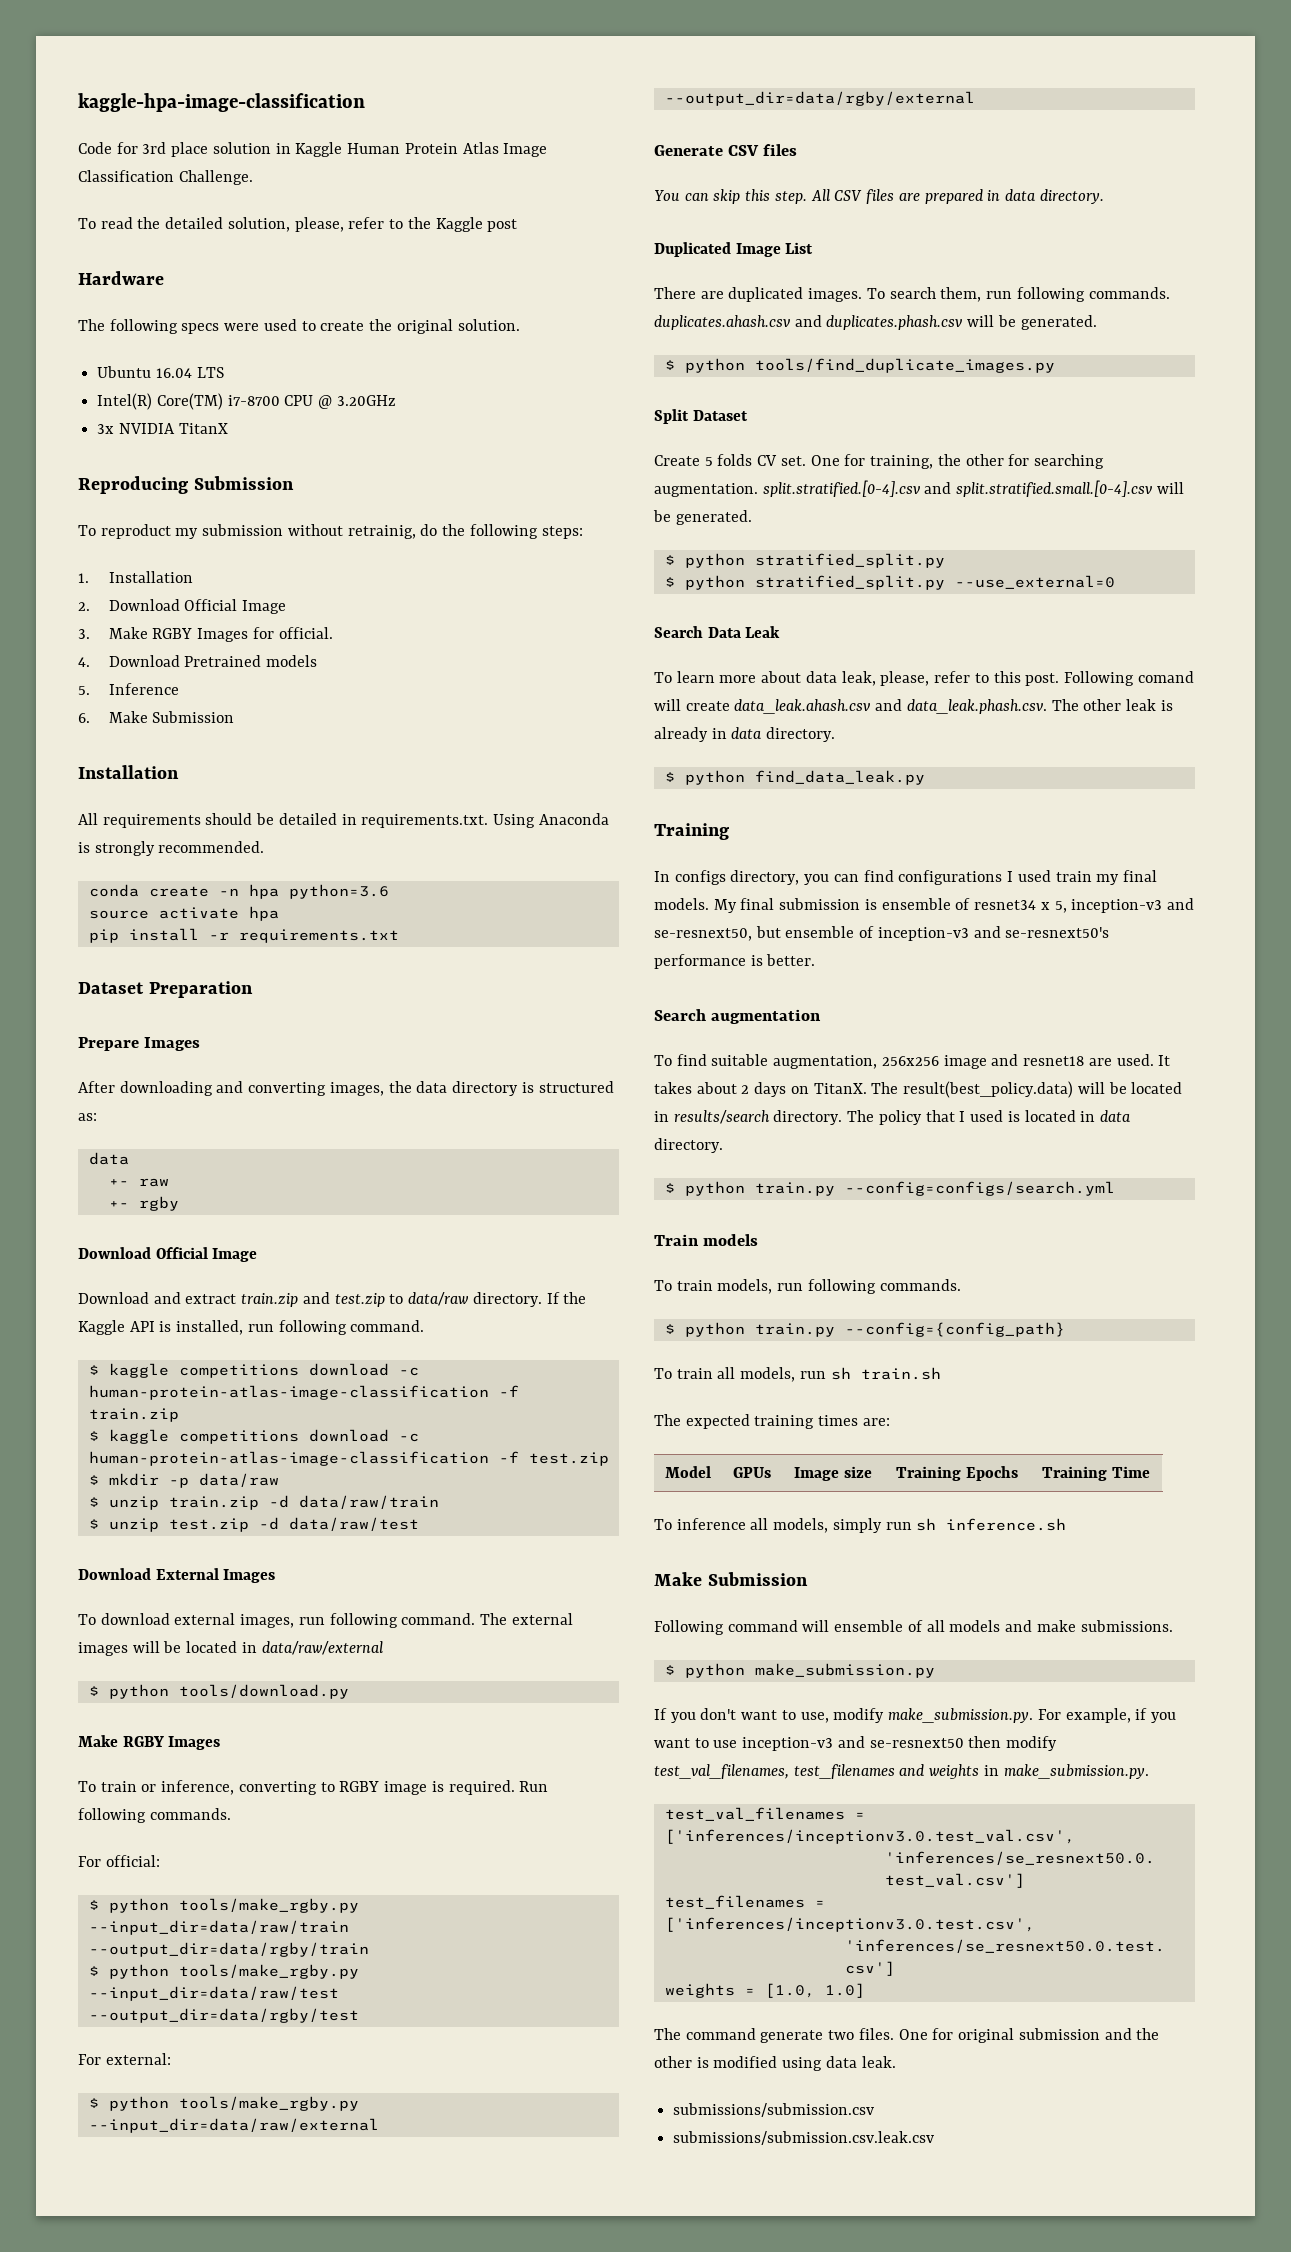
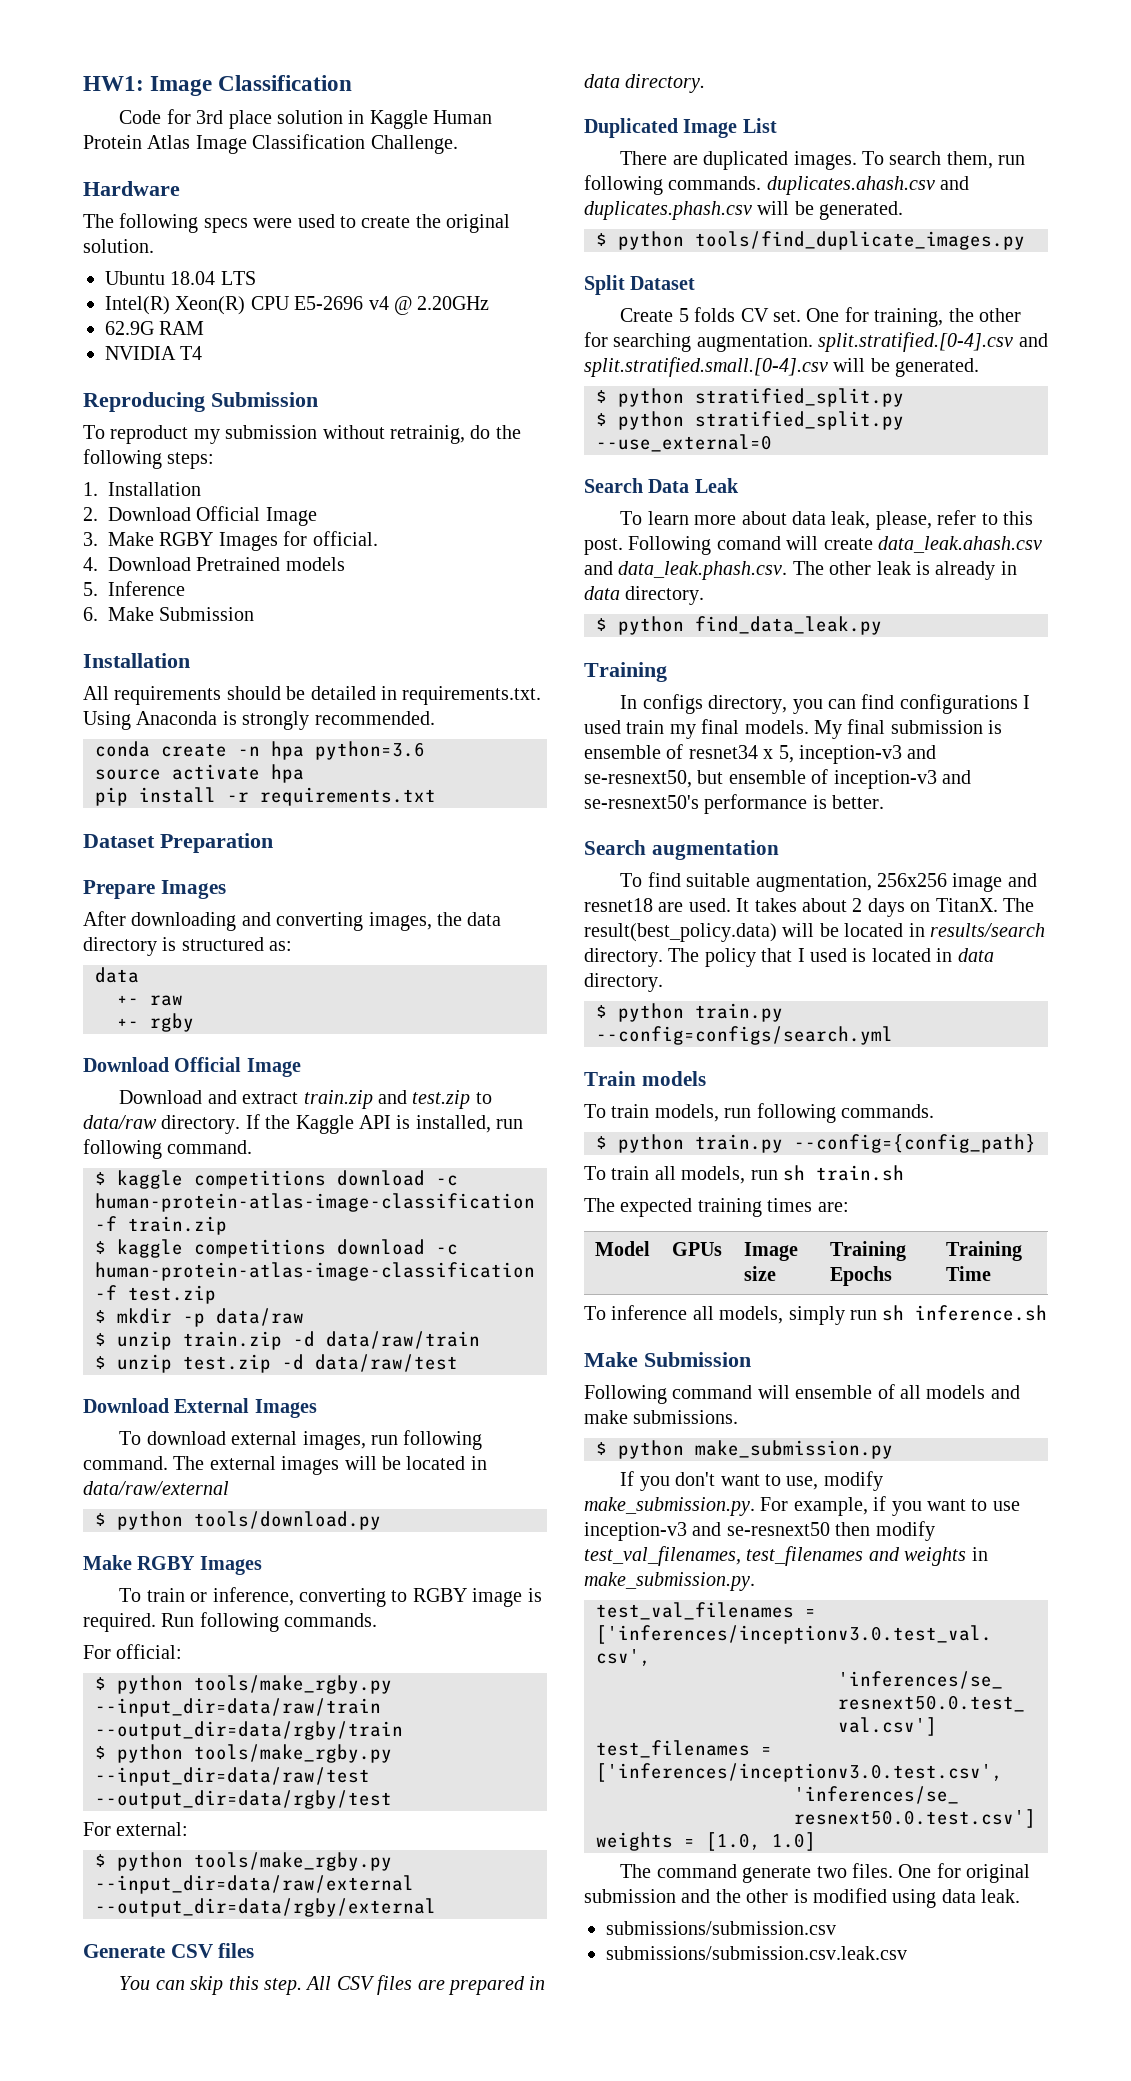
[78,93,365,112] kaggle-hpa-image-classification -> [83,75,353,96] HW1: Image Classification
[78,217,518,232] // To read the detailed solution, please, refer to the Kaggle post -> (458, 144) none
[155,368,192,378] 16.04 -> [170,271,216,285] 18.04
[156,393,396,410] [97,423,228,434] Core(TM) i7-8700 CPU @ 3.20GHz // 3x NVIDIA TitanX -> [175,296,490,315] [105,321,205,335] [105,346,203,360] Xeon(R) CPU E5-2696 v4 @ 2.20GHz // 62.9G RAM // NVIDIA T4

